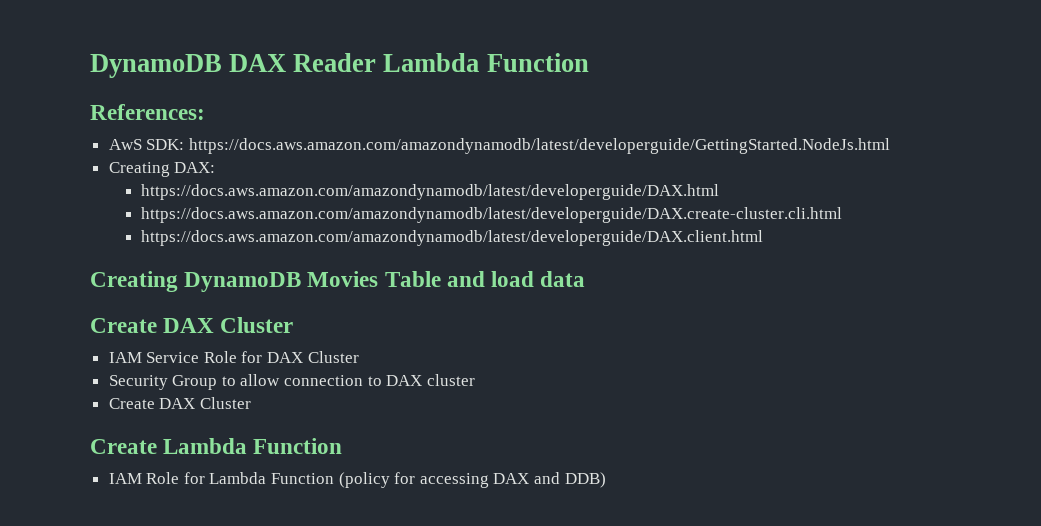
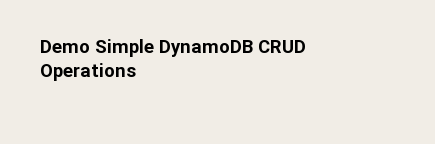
[90,53,589,78] [90,104,205,120] [108,138,890,154] [108,162,216,177] [141,184,720,200] [141,207,843,223] [141,230,764,246] [90,271,586,292] [90,317,294,333] [108,351,359,363] [108,374,475,390] [108,397,251,409] [90,438,343,454] [108,472,606,488] DynamoDB DAX Reader Lambda Function // References: // AwS SDK: https://docs.aws.amazon.com/amazondynamodb/latest/developerguide/GettingStarted.NodeJs.html // Creating DAX: // https://docs.aws.amazon.com/amazondynamodb/latest/developerguide/DAX.html // https://docs.aws.amazon.com/amazondynamodb/latest/developerguide/DAX.create-cluster.cli.html // https://docs.aws.amazon.com/amazondynamodb/latest/developerguide/DAX.client.html // Creating DynamoDB Movies Table and load data // Create DAX Cluster // IAM Service Role for DAX Cluster // Security Group to allow connection to DAX cluster // Create DAX Cluster // Create Lambda Function // IAM Role for Lambda Function (policy for accessing DAX and DDB) -> [40,39,306,57] [40,63,136,81] Demo Simple DynamoDB CRUD Operations

